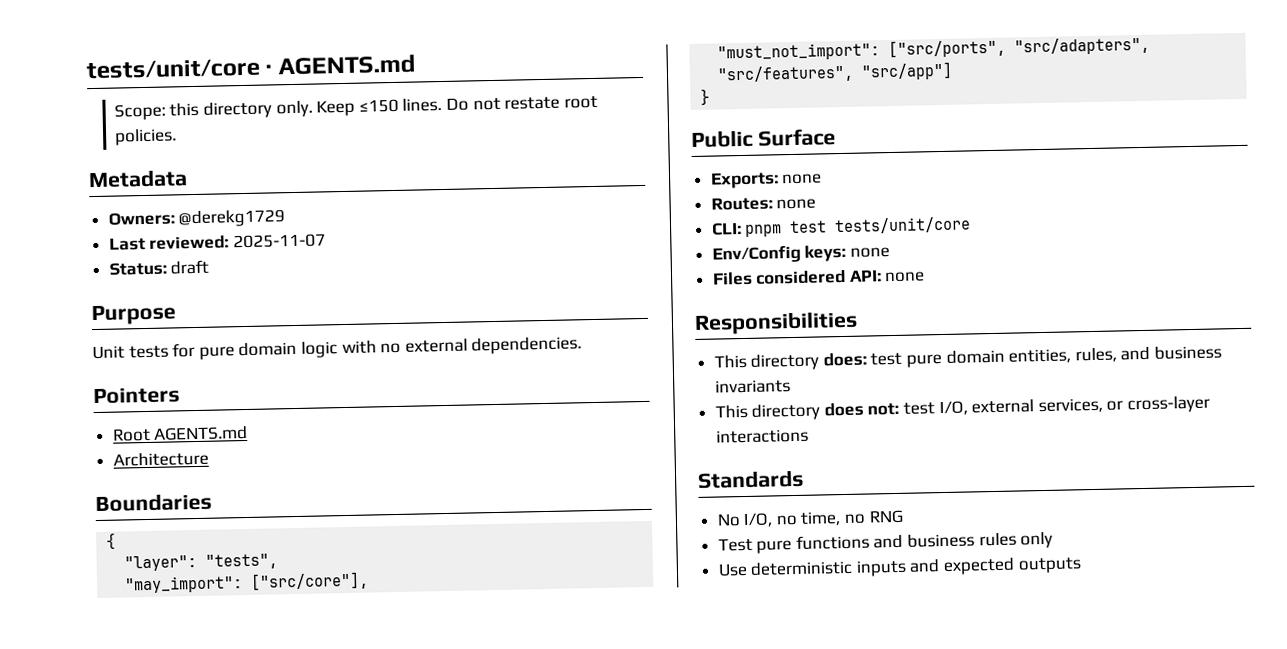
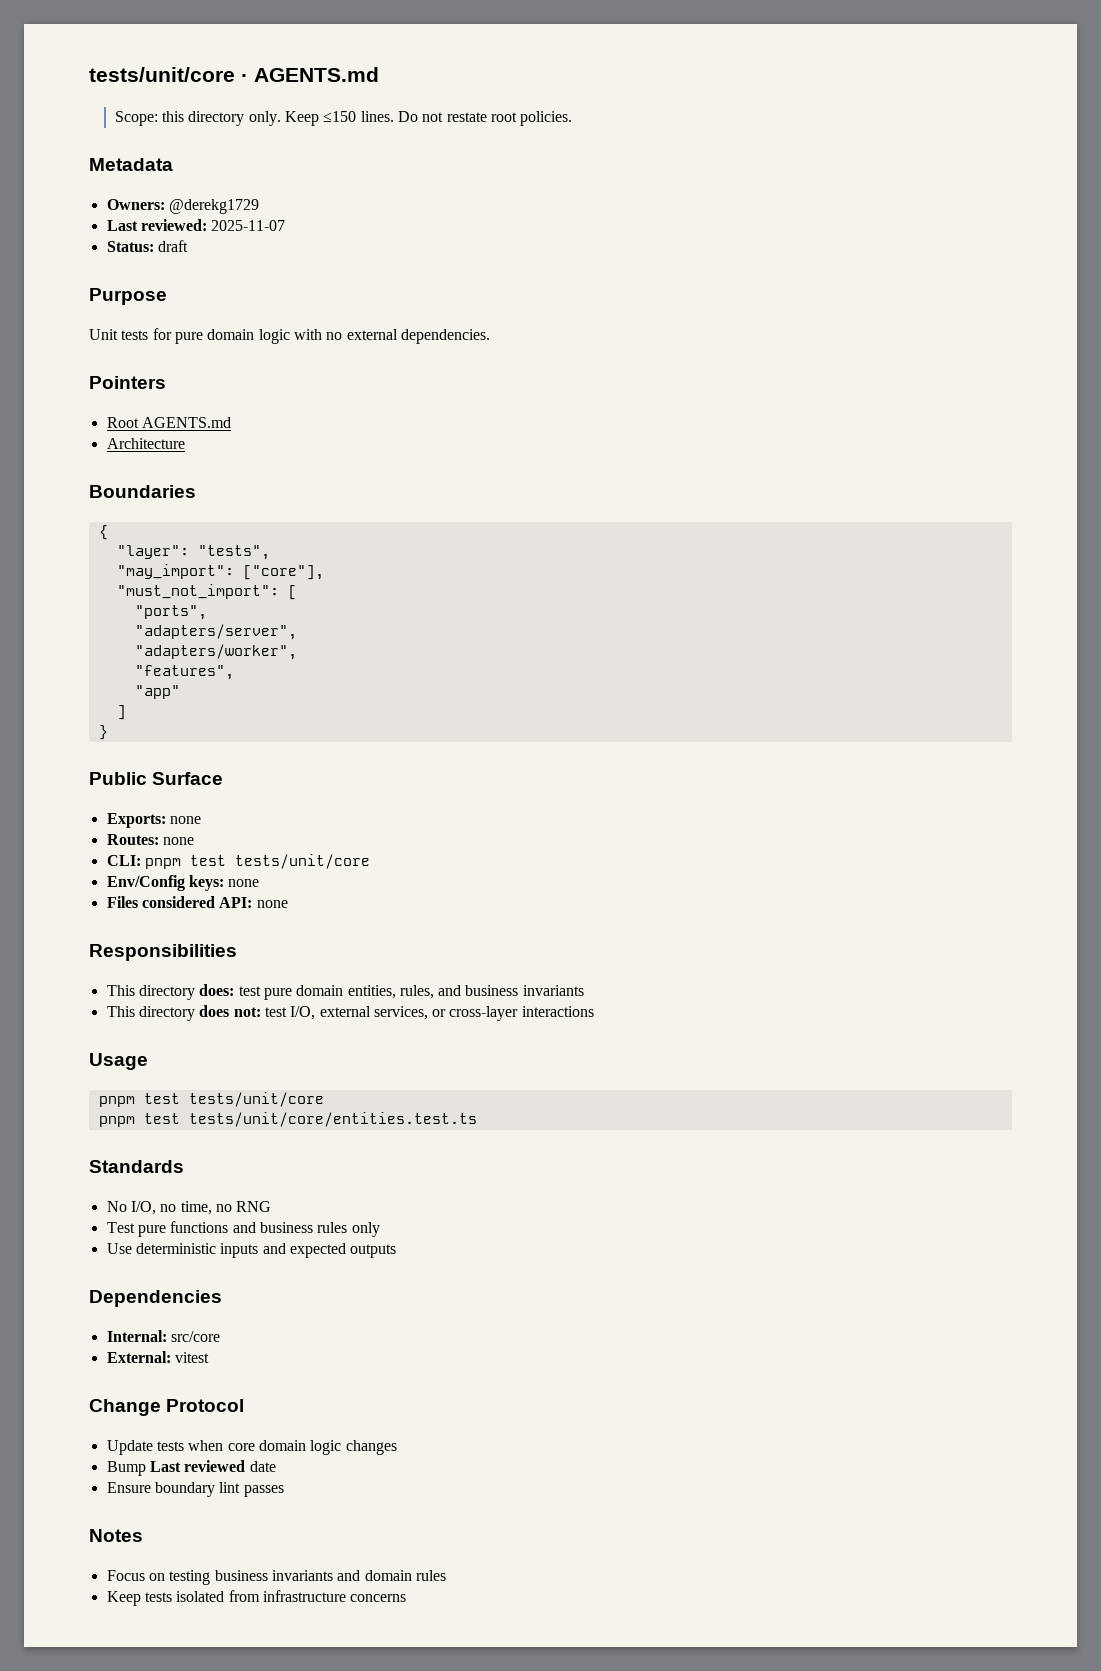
[250,571,370,591] ["src/core"], -> [242,565,324,580] ["core"],
[888,36,1151,59] [717,61,954,84] ["src/ports", "src/adapters", "src/features", "src/app"] -> [287,585,297,600] [134,605,207,620] [134,624,297,640] [134,644,297,660] [134,665,234,680] [134,685,180,699] [116,705,126,720] [ // "ports", // "adapters/server", // "adapters/worker", // "features", // "app" // ]
(809, 436) none -> [89,1053,148,1070] [98,1092,324,1107] [98,1112,477,1127] // Usage // pnpm test tests/unit/core // pnpm test tests/unit/core/entities.test.ts
(1082, 565) none -> [89,1290,222,1307] [106,1330,220,1342] [106,1351,209,1363] [89,1399,245,1416] [106,1440,397,1455] [106,1460,276,1476] [106,1482,284,1497] [89,1529,143,1542] [106,1570,446,1585] [106,1590,407,1606] // Dependencies // Internal: src/core // External: vitest // Change Protocol // Update tests when core domain logic changes // Bump Last reviewed date // Ensure boundary lint passes // Notes // Focus on testing business invariants and domain rules // Keep tests isolated from infrastructure concerns

